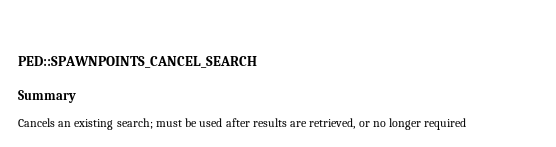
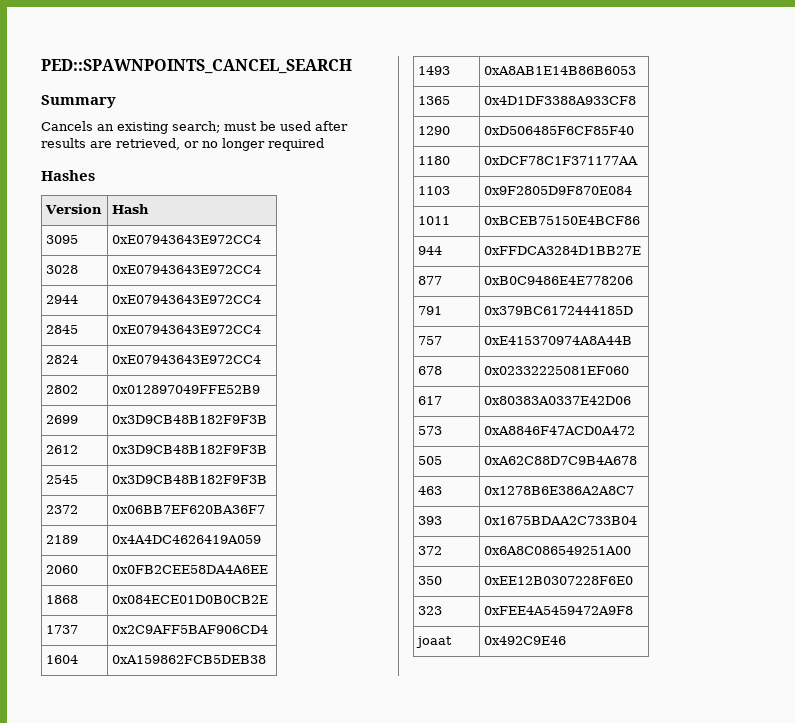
(467, 124) none -> [41,170,95,181] [45,204,103,214] [112,204,150,214] [46,235,79,244] [112,235,262,244] [46,265,79,274] [112,265,262,274] [46,295,79,304] [112,295,262,304] [46,325,79,334] [112,325,262,334] [46,355,79,364] [112,355,262,364] [46,385,79,394] [112,385,261,394] [46,415,79,424] [112,415,268,424] [46,445,79,454] [112,445,268,454] [46,475,79,484] [112,475,268,484] [46,505,79,514] [112,505,266,514] [46,535,79,544] [112,535,262,544] [46,565,79,574] [112,565,269,574] [46,595,79,604] [112,595,269,604] [46,625,79,634] [112,625,269,634] [46,655,79,664] [112,655,267,664] [418,66,451,75] [484,66,637,75] [418,96,451,105] [484,96,637,105] [418,126,451,135] [484,126,635,135] [418,156,451,165] [484,156,639,165] [418,186,451,195] [484,186,633,195] [418,216,451,225] [484,216,641,225] [418,246,443,255] [484,246,642,255] [418,276,443,285] [484,276,634,285] [418,306,443,315] [484,306,634,315] [418,336,443,345] [484,336,633,345] [418,366,443,375] [484,366,630,375] [418,396,443,405] [484,396,632,405] [418,426,443,435] [484,426,636,435] [418,456,443,465] [484,456,638,465] [418,486,443,495] [484,486,635,495] [418,516,443,525] [484,516,638,525] [418,546,443,555] [484,546,632,555] [418,576,443,585] [484,576,634,585] [418,606,443,615] [484,606,634,615] [416,636,453,648] [484,636,567,645] // Hashes // Version | Hash // 3095 | 0xE07943643E972CC4 // 3028 | 0xE07943643E972CC4 // 2944 | 0xE07943643E972CC4 // 2845 | 0xE07943643E972CC4 // 2824 | 0xE07943643E972CC4 // 2802 | 0x012897049FFE52B9 // 2699 | 0x3D9CB48B182F9F3B // 2612 | 0x3D9CB48B182F9F3B // 2545 | 0x3D9CB48B182F9F3B // 2372 | 0x06BB7EF620BA36F7 // 2189 | 0x4A4DC4626419A059 // 2060 | 0x0FB2CEE58DA4A6EE // 1868 | 0x084ECE01D0B0CB2E // 1737 | 0x2C9AFF5BAF906CD4 // 1604 | 0xA159862FCB5DEB38 // 1493 | 0xA8AB1E14B86B6053 // 1365 | 0x4D1DF3388A933CF8 // 1290 | 0xD506485F6CF85F40 // 1180 | 0xDCF78C1F371177AA // 1103 | 0x9F2805D9F870E084 // 1011 | 0xBCEB75150E4BCF86 // 944 | 0xFFDCA3284D1BB27E // 877 | 0xB0C9486E4E778206 // 791 | 0x379BC6172444185D // 757 | 0xE415370974A8A44B // 678 | 0x02332225081EF060 // 617 | 0x80383A0337E42D06 // 573 | 0xA8846F47ACD0A472 // 505 | 0xA62C88D7C9B4A678 // 463 | 0x1278B6E386A2A8C7 // 393 | 0x1675BDAA2C733B04 // 372 | 0x6A8C086549251A00 // 350 | 0xEE12B0307228F6E0 // 323 | 0xFEE4A5459472A9F8 // joaat | 0x492C9E46

